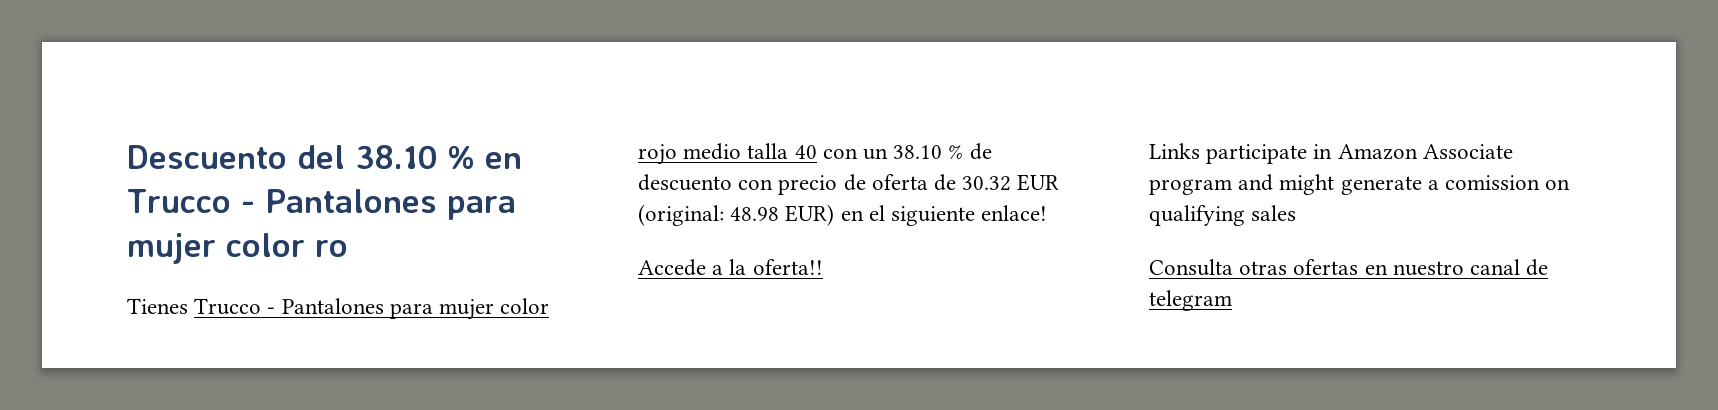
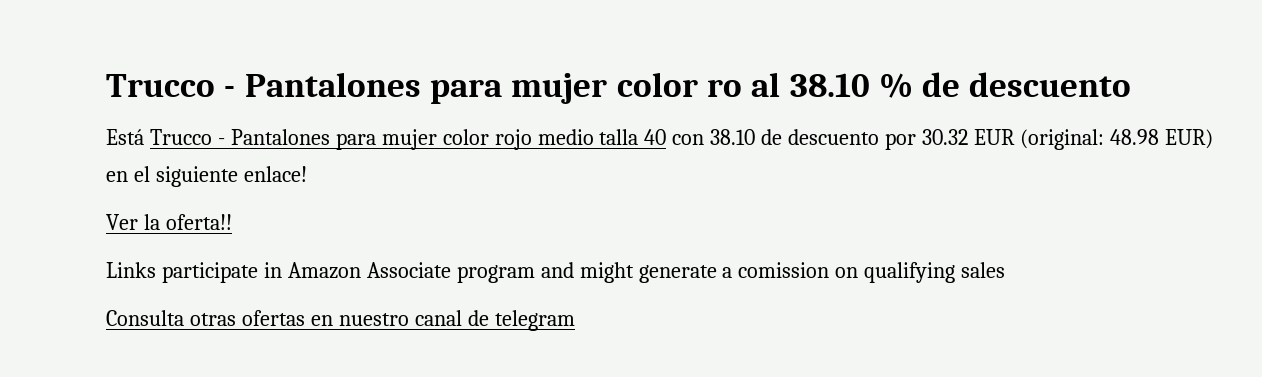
[127,145,522,169] Descuento del 38.10 % en -> (106, 85) none
[127,298,188,314] // Tienes -> [751,72,1132,98] [106,129,144,145] al 38.10 % de descuento // Está
[863,143,992,160] [638,174,957,195] un 38.10 % de descuento con precio de oferta de -> [710,129,917,150] 38.10 de descuento por
[638,259,724,276] Accede a -> [106,214,138,230] Ver

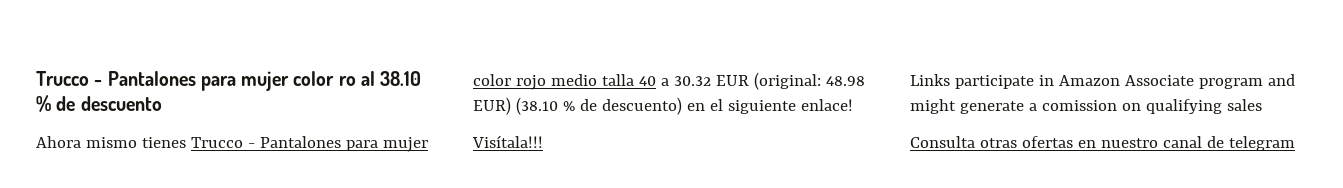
[106,129,144,145] Está -> [36,136,186,148] Ahora mismo tienes
[672,129,917,150] con 38.10 de descuento por -> [660,78,669,86] a
(1213, 139) none -> [515,97,682,115] (38.10 % de descuento)
[106,214,232,230] Ver la oferta!! -> [472,135,543,148] Visítala!!!

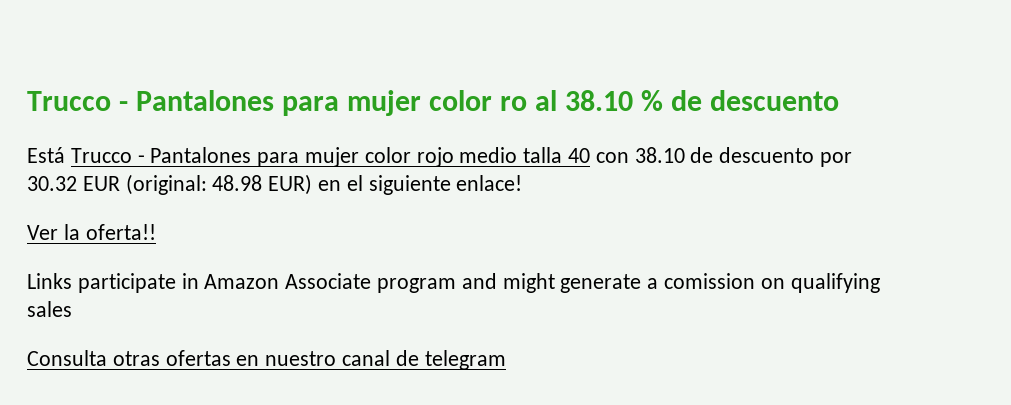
[36,136,186,148] Ahora mismo tienes -> [27,147,65,163] Está
[660,78,669,86] a -> [595,147,853,167] con 38.10 de descuento por
[515,97,682,115] (38.10 % de descuento) -> (313, 184) none
[472,135,543,148] Visítala!!! -> [27,224,156,240] Ver la oferta!!

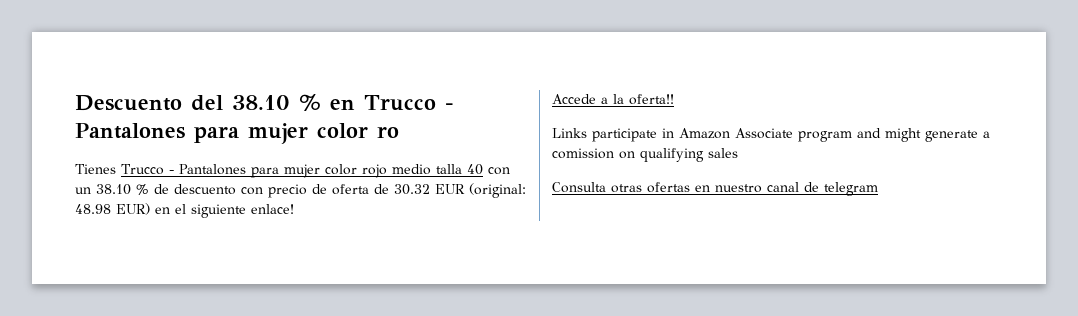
(27, 101) none -> [75,94,355,111] Descuento del 38.10 % en
[534,90,839,111] [27,147,65,163] al 38.10 % de descuento // Está -> [75,164,116,174] // Tienes
[634,147,853,167] 38.10 de descuento por -> [75,184,389,198] un 38.10 % de descuento con precio de oferta de
[27,225,58,240] Ver -> [552,94,608,104] Accede a

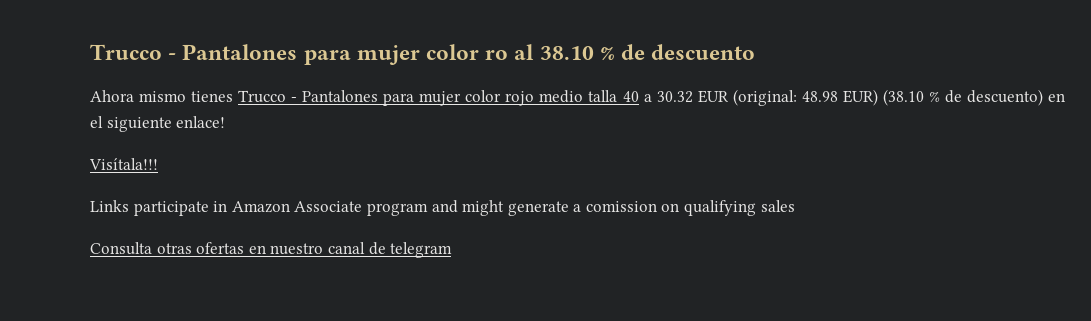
[75,94,355,111] Descuento del 38.10 % en -> (90, 52) none
[75,164,116,174] // Tienes -> [514,44,756,60] [90,90,234,102] al 38.10 % de descuento // Ahora mismo tienes
[487,167,510,175] [75,184,389,198] con un 38.10 % de descuento con precio de oferta de -> [643,94,652,102] a
(150, 209) none -> [882,89,1043,106] (38.10 % de descuento)
[552,94,674,105] Accede a la oferta!! -> [89,158,158,170] Visítala!!!

